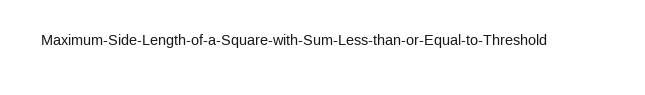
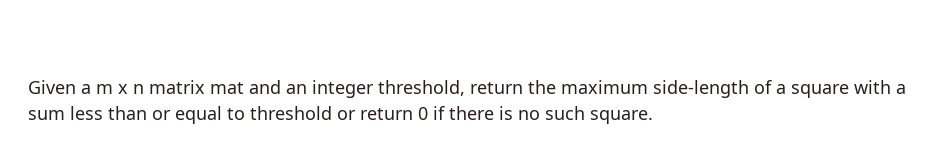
[41,34,547,48] Maximum-Side-Length-of-a-Square-with-Sum-Less-than-or-Equal-to-Threshold -> [28,80,906,98] [28,106,653,124] Given a m x n matrix mat and an integer threshold, return the maximum side-length of a square with a sum less than or equal to threshold or return 0 if there is no such square.

